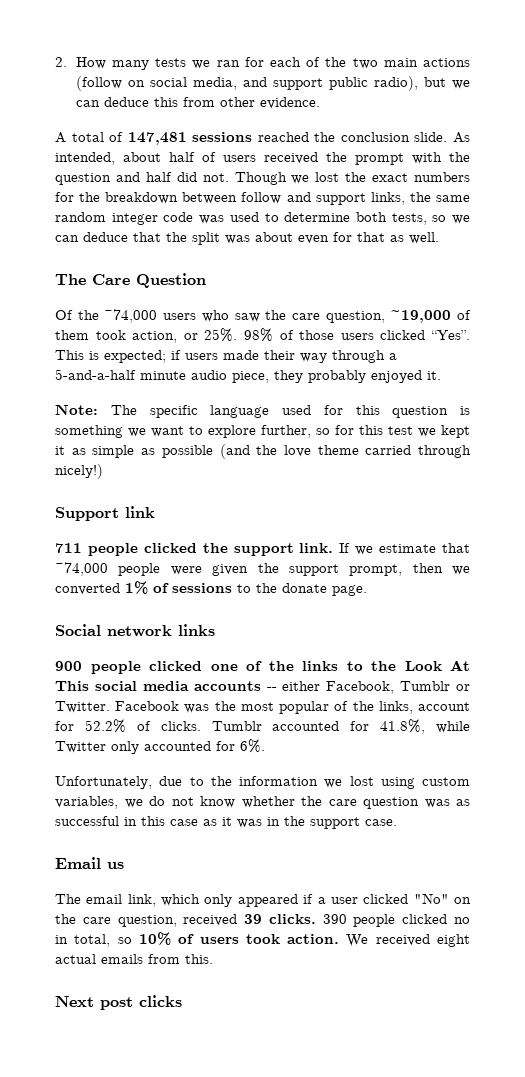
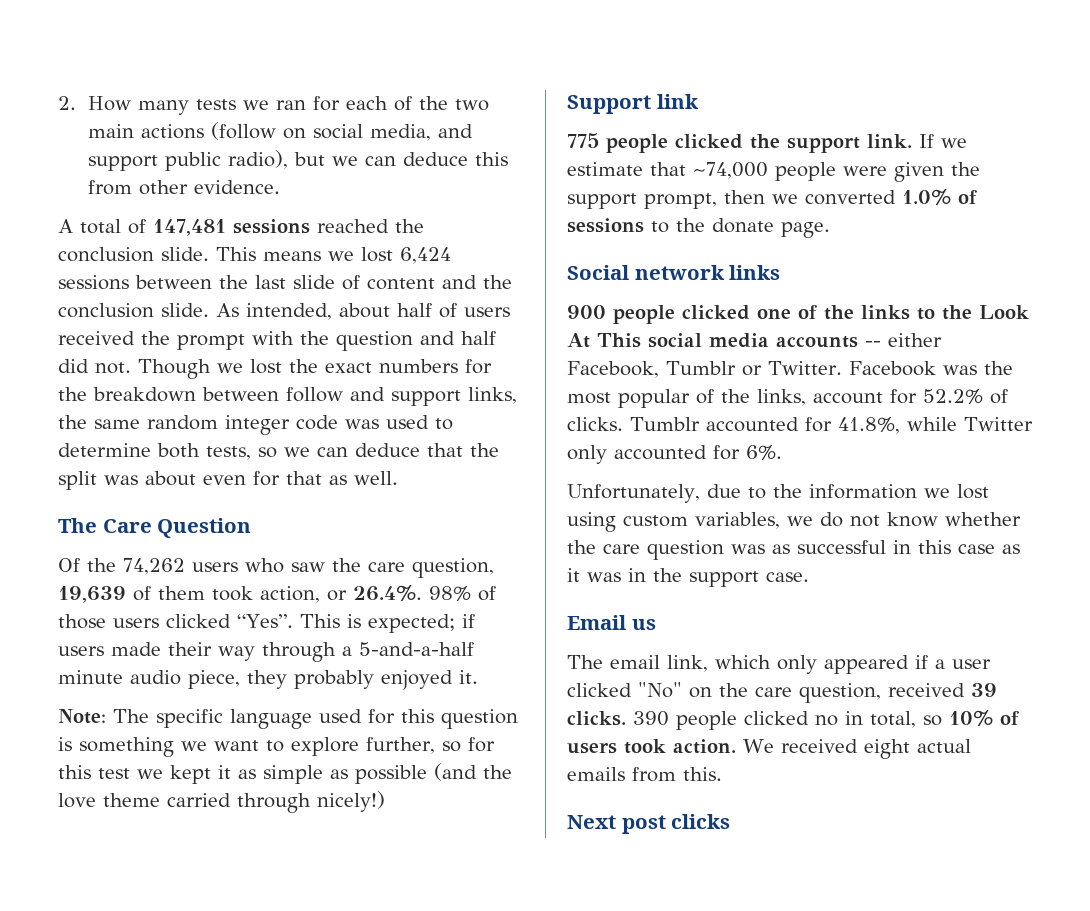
(448, 137) none -> [216,247,451,264] [58,275,512,290] [58,303,209,318] This means we lost 6,424 sessions between the last slide of content and the conclusion slide.
[104,309,158,323] ~74,000 -> [123,558,185,575] 74,262
[390,310,452,323] ~19,000 -> [58,586,126,603] 19,639
[204,328,238,342] 25%. -> [353,585,422,601] 26.4%.
[55,543,82,553] 711 -> [567,133,599,148] 775
[125,581,148,594] 1% -> [902,189,951,205] 1.0%

